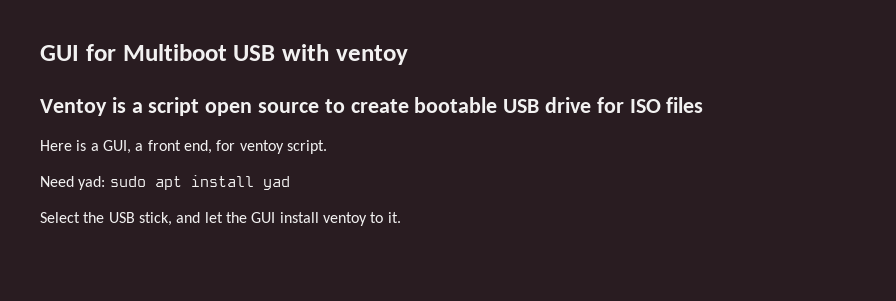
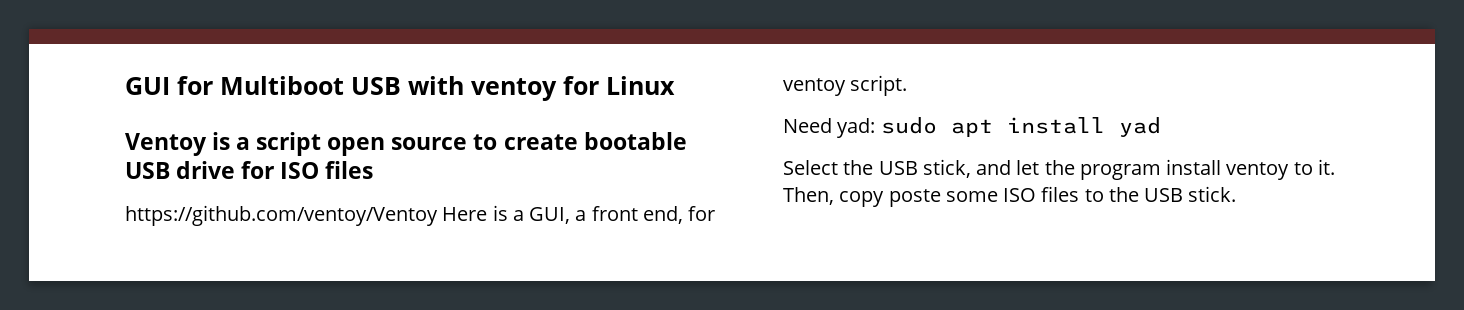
(408, 55) none -> [563,76,675,95] for Linux
(704, 105) none -> [125,205,438,226] https://github.com/ventoy/Ventoy
[251,212,276,223] GUI -> [1079,164,1161,180] program
(401, 217) none -> [783,186,1237,207] Then, copy poste some ISO files to the USB stick.

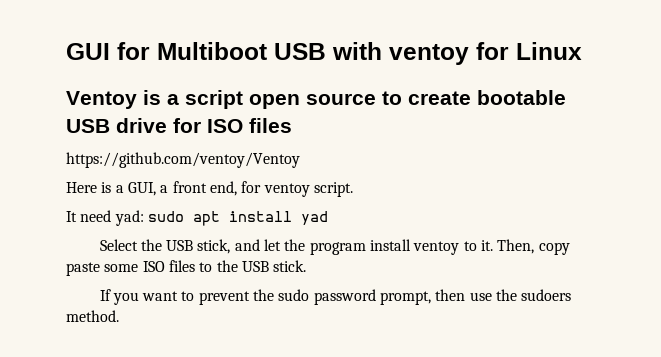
(438, 215) none -> (300, 160) //
[783,118,832,133] Need -> [66,210,112,222] It need
[888,189,941,207] poste -> [66,262,100,276] paste
(1237, 194) none -> [99,289,572,305] [66,310,119,322] // If you want to prevent the sudo password prompt, then use the sudoers method.

